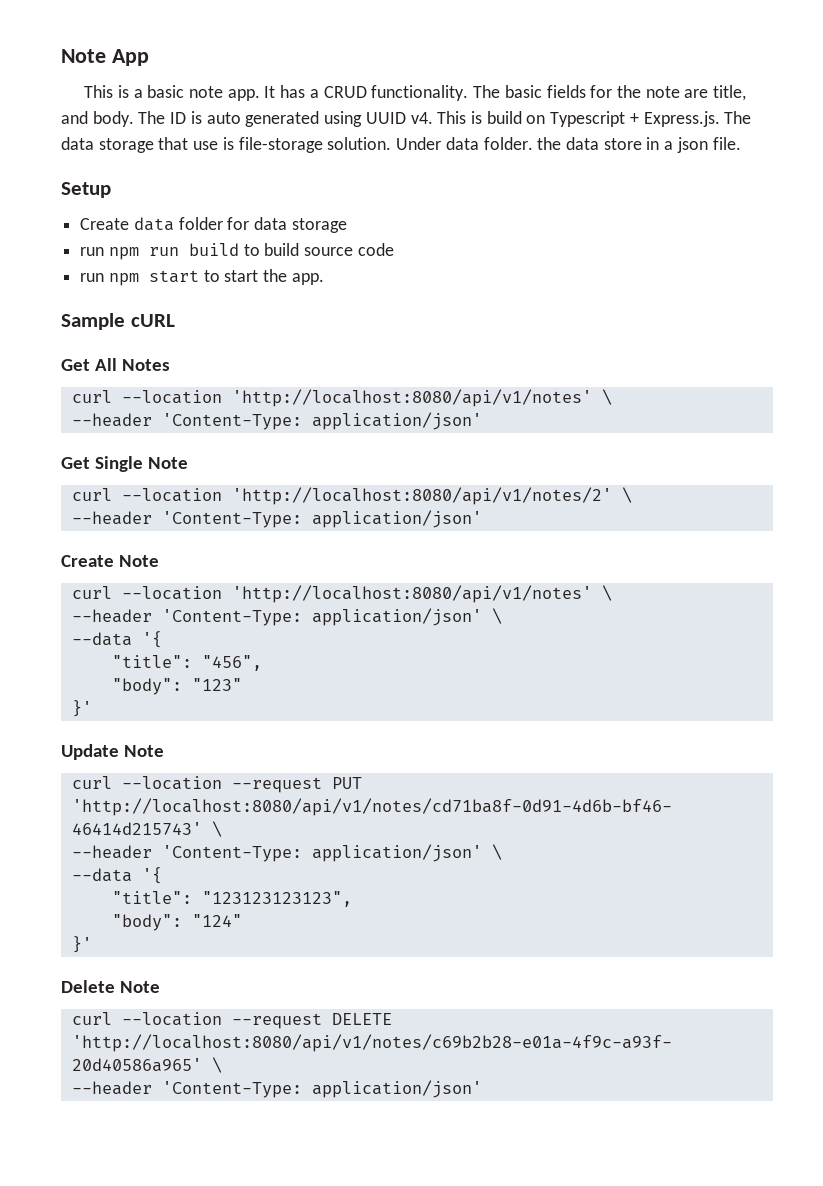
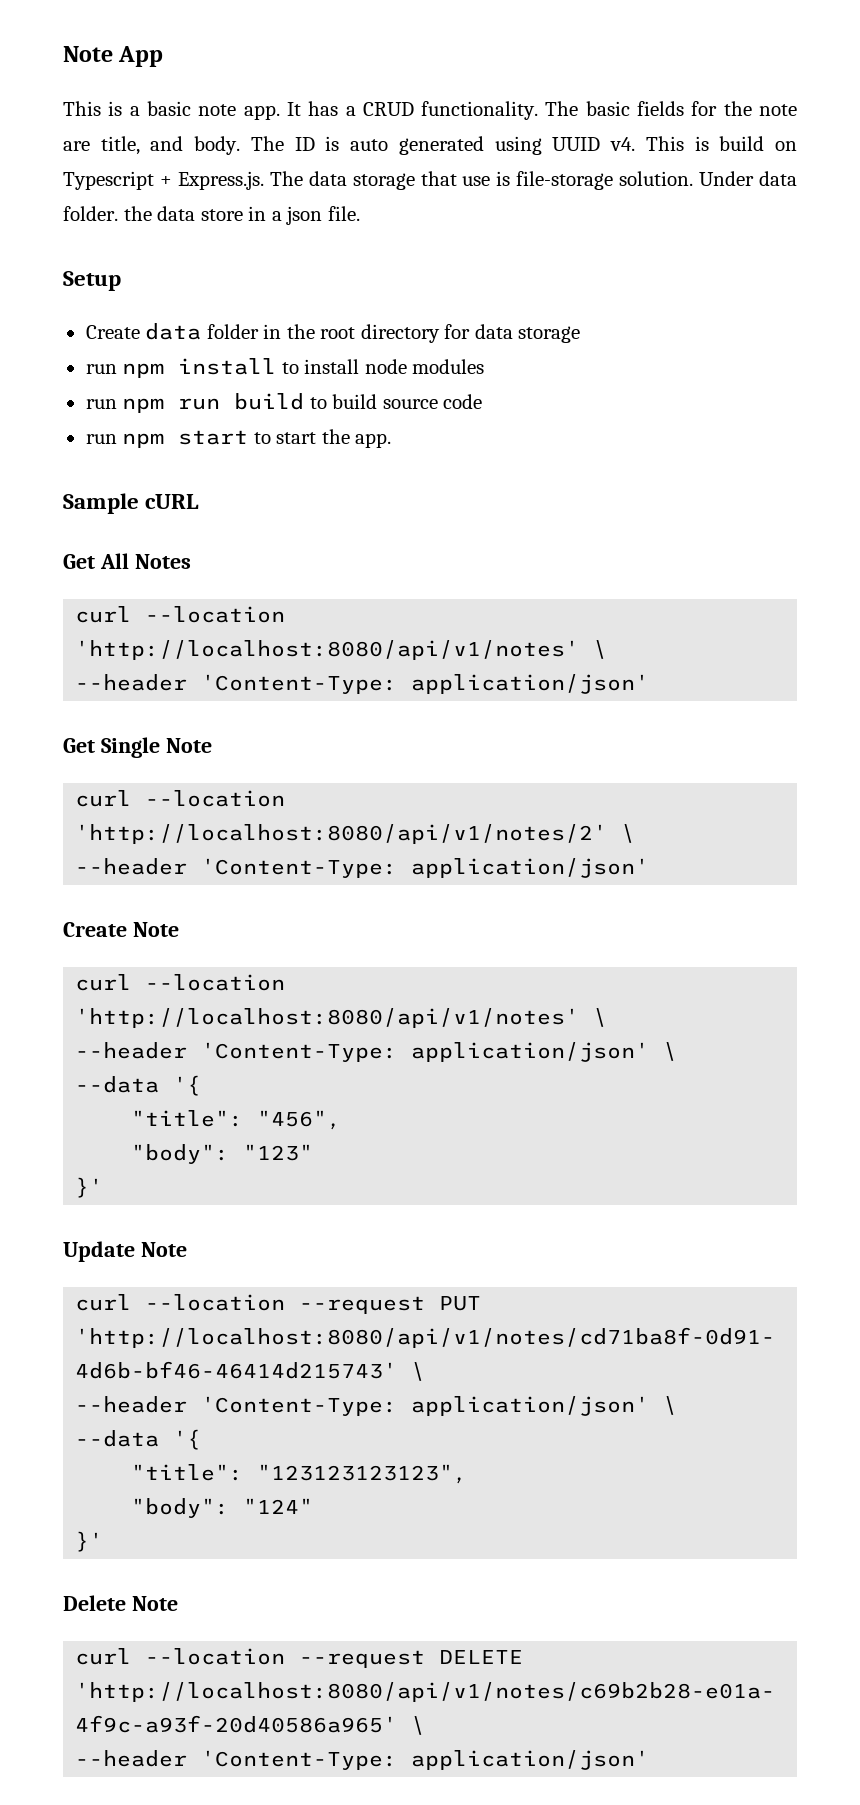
(223, 223) none -> [263,324,440,343] in the root directory
(347, 225) none -> [85,358,485,378] // run npm install to install node modules

